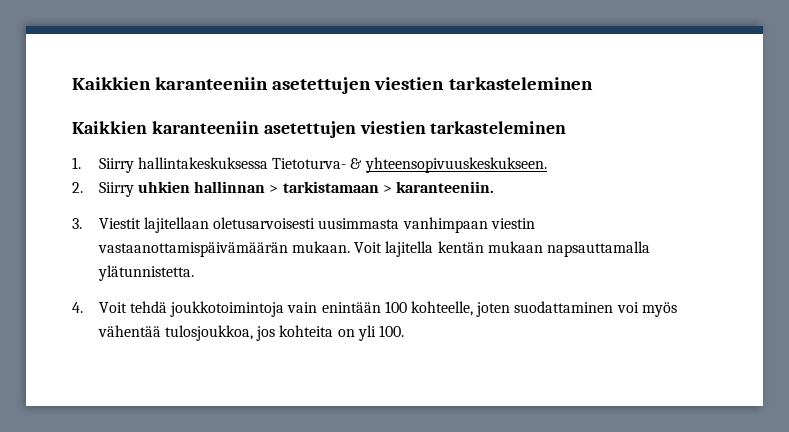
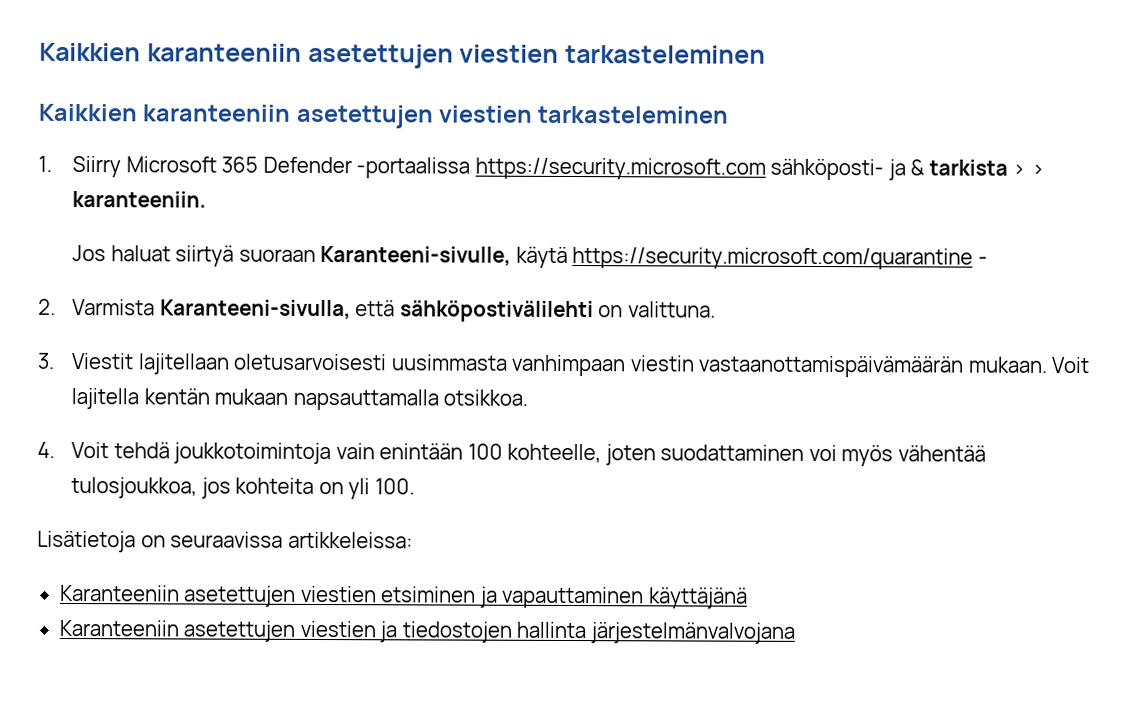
[138,157,547,173] [72,181,495,197] hallintakeskuksessa Tietoturva- & yhteensopivuuskeskukseen. // 2. Siirry uhkien hallinnan > tarkistamaan > karanteeniin. -> [125,156,1045,181] [71,190,206,208] [71,244,988,270] [38,298,716,323] Microsoft 365 Defender -portaalissa https://security.microsoft.com sähköposti- ja & tarkista > > karanteeniin. // Jos haluat siirtyä suoraan Karanteeni-sivulle, käytä https://security.microsoft.com/quarantine - // 2. Varmista Karanteeni-sivulla, että sähköpostivälilehti on valittuna.
[97,265,194,281] ylätunnistetta. -> [443,389,529,406] otsikkoa.
(405, 331) none -> [37,530,413,553] [59,584,748,609] [58,619,795,644] // Lisätietoja on seuraavissa artikkeleissa: // Karanteeniin asetettujen viestien etsiminen ja vapauttaminen käyttäjänä // Karanteeniin asetettujen viestien ja tiedostojen hallinta järjestelmänvalvojana

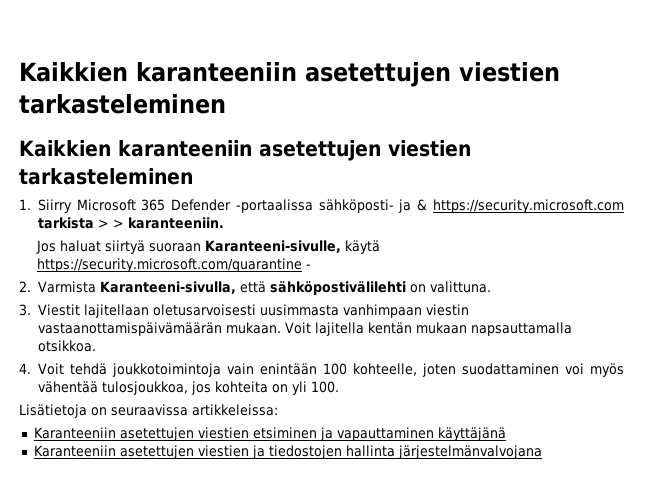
[474,157,766,180] https://security.microsoft.com -> (313, 206) none
(926, 167) none -> [433,199,625,213] https://security.microsoft.com

